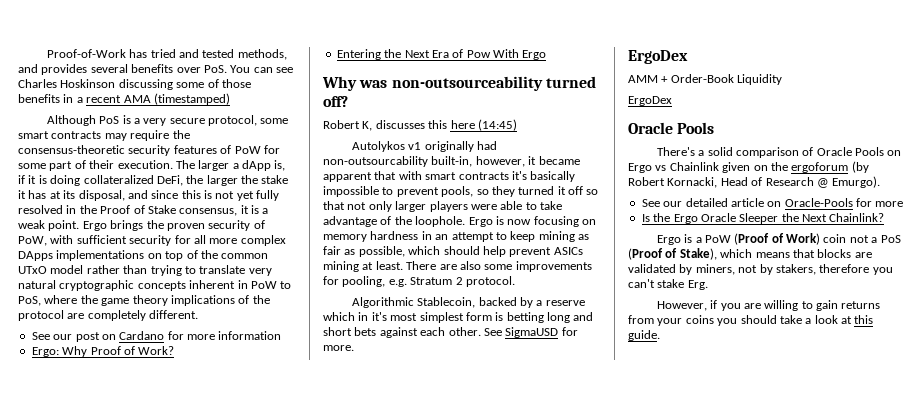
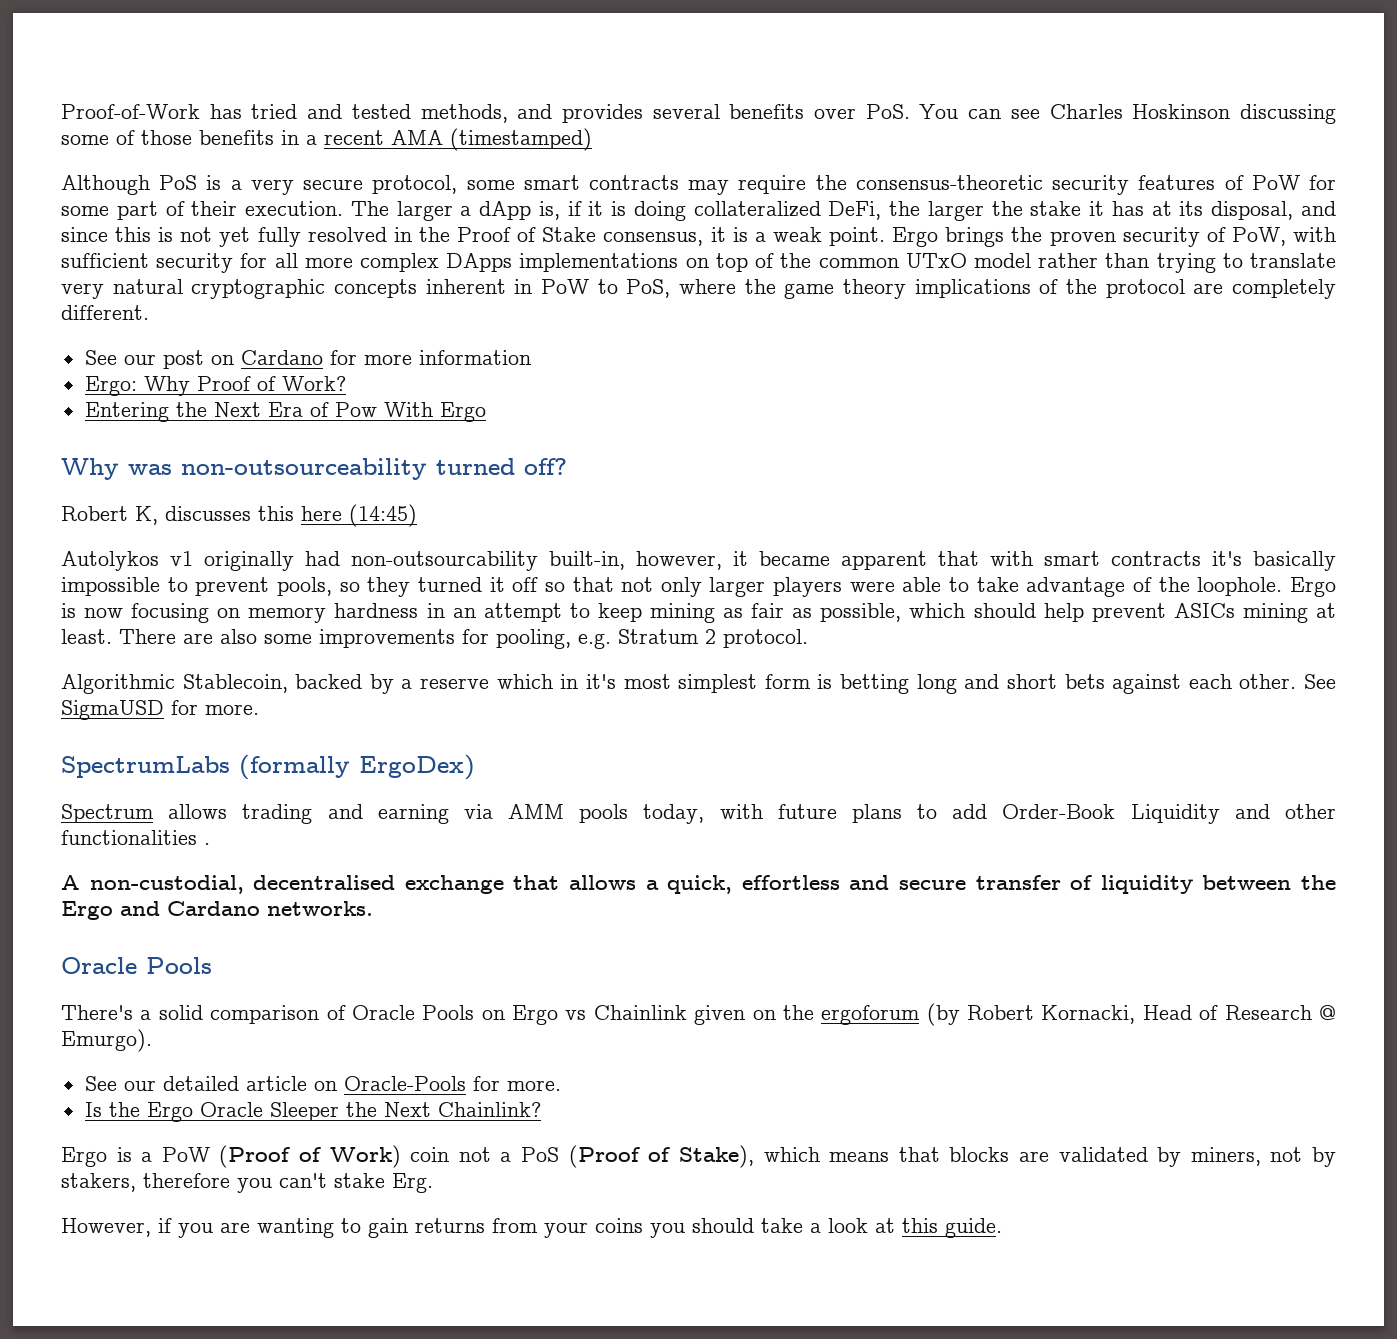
[628,50,688,64] [628,74,783,85] [628,96,672,106] ErgoDex // AMM + Order-Book Liquidity // ErgoDex -> [61,755,475,780] [61,804,1336,824] [61,830,210,845] [61,875,1336,894] [61,901,373,920] SpectrumLabs (formally ErgoDex) // Spectrum allows trading and earning via AMM pools today, with future plans to add Order-Book Liquidity and other functionalities . // A non-custodial, decentralised exchange that allows a quick, effortless and secure transfer of liquidity between the Ergo and Cardano networks.
[875,201,904,207] more -> [506,1080,561,1091] more.
[764,300,799,311] willing -> [257,1218,334,1238] wanting

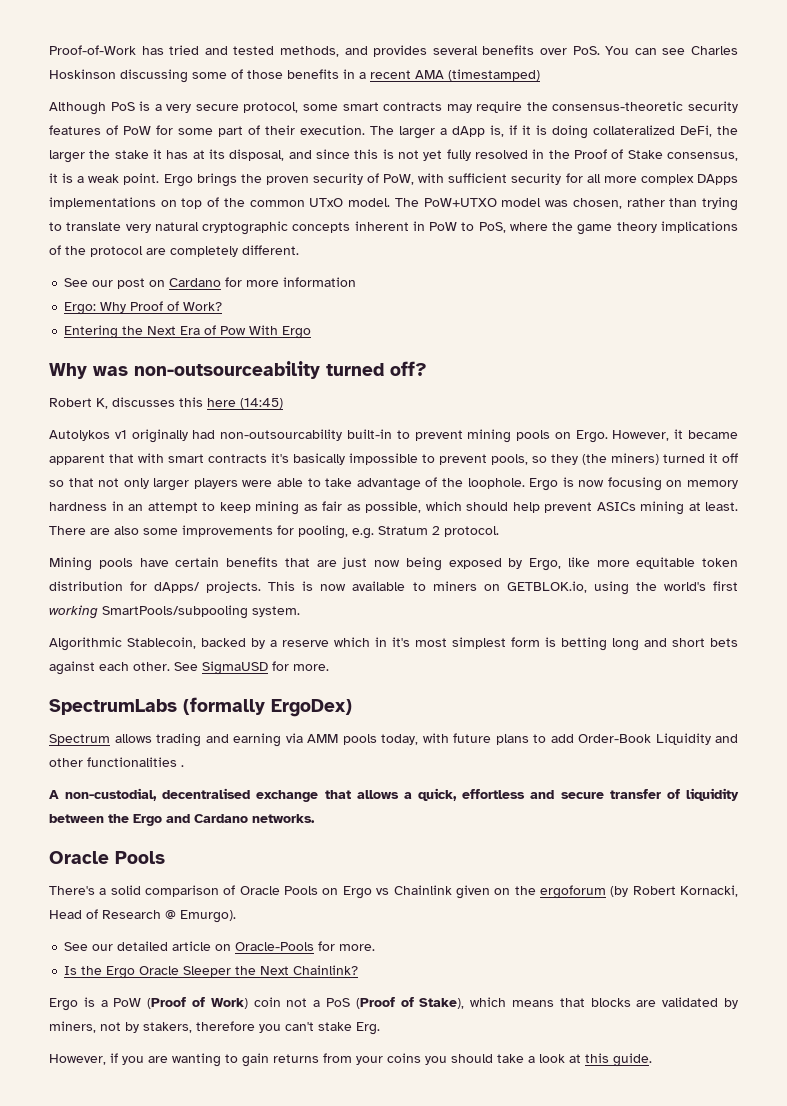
[973,253,1031,268] model -> [348,198,622,209] model. The PoW+UTXO model was chosen,
[549,551,722,570] built-in, however, -> [346,429,670,443] built-in to prevent mining pools on Ergo. However,
(411, 587) none -> [582,453,659,465] (the miners)
(808, 638) none -> [49,557,738,571] [49,581,739,595] [49,605,300,619] // Mining pools have certain benefits that are just now being exposed by Ergo, like more equitable token distribution for dApps/ projects. This is now available to miners on GETBLOK.io, using the world's first working SmartPools/subpooling system.

